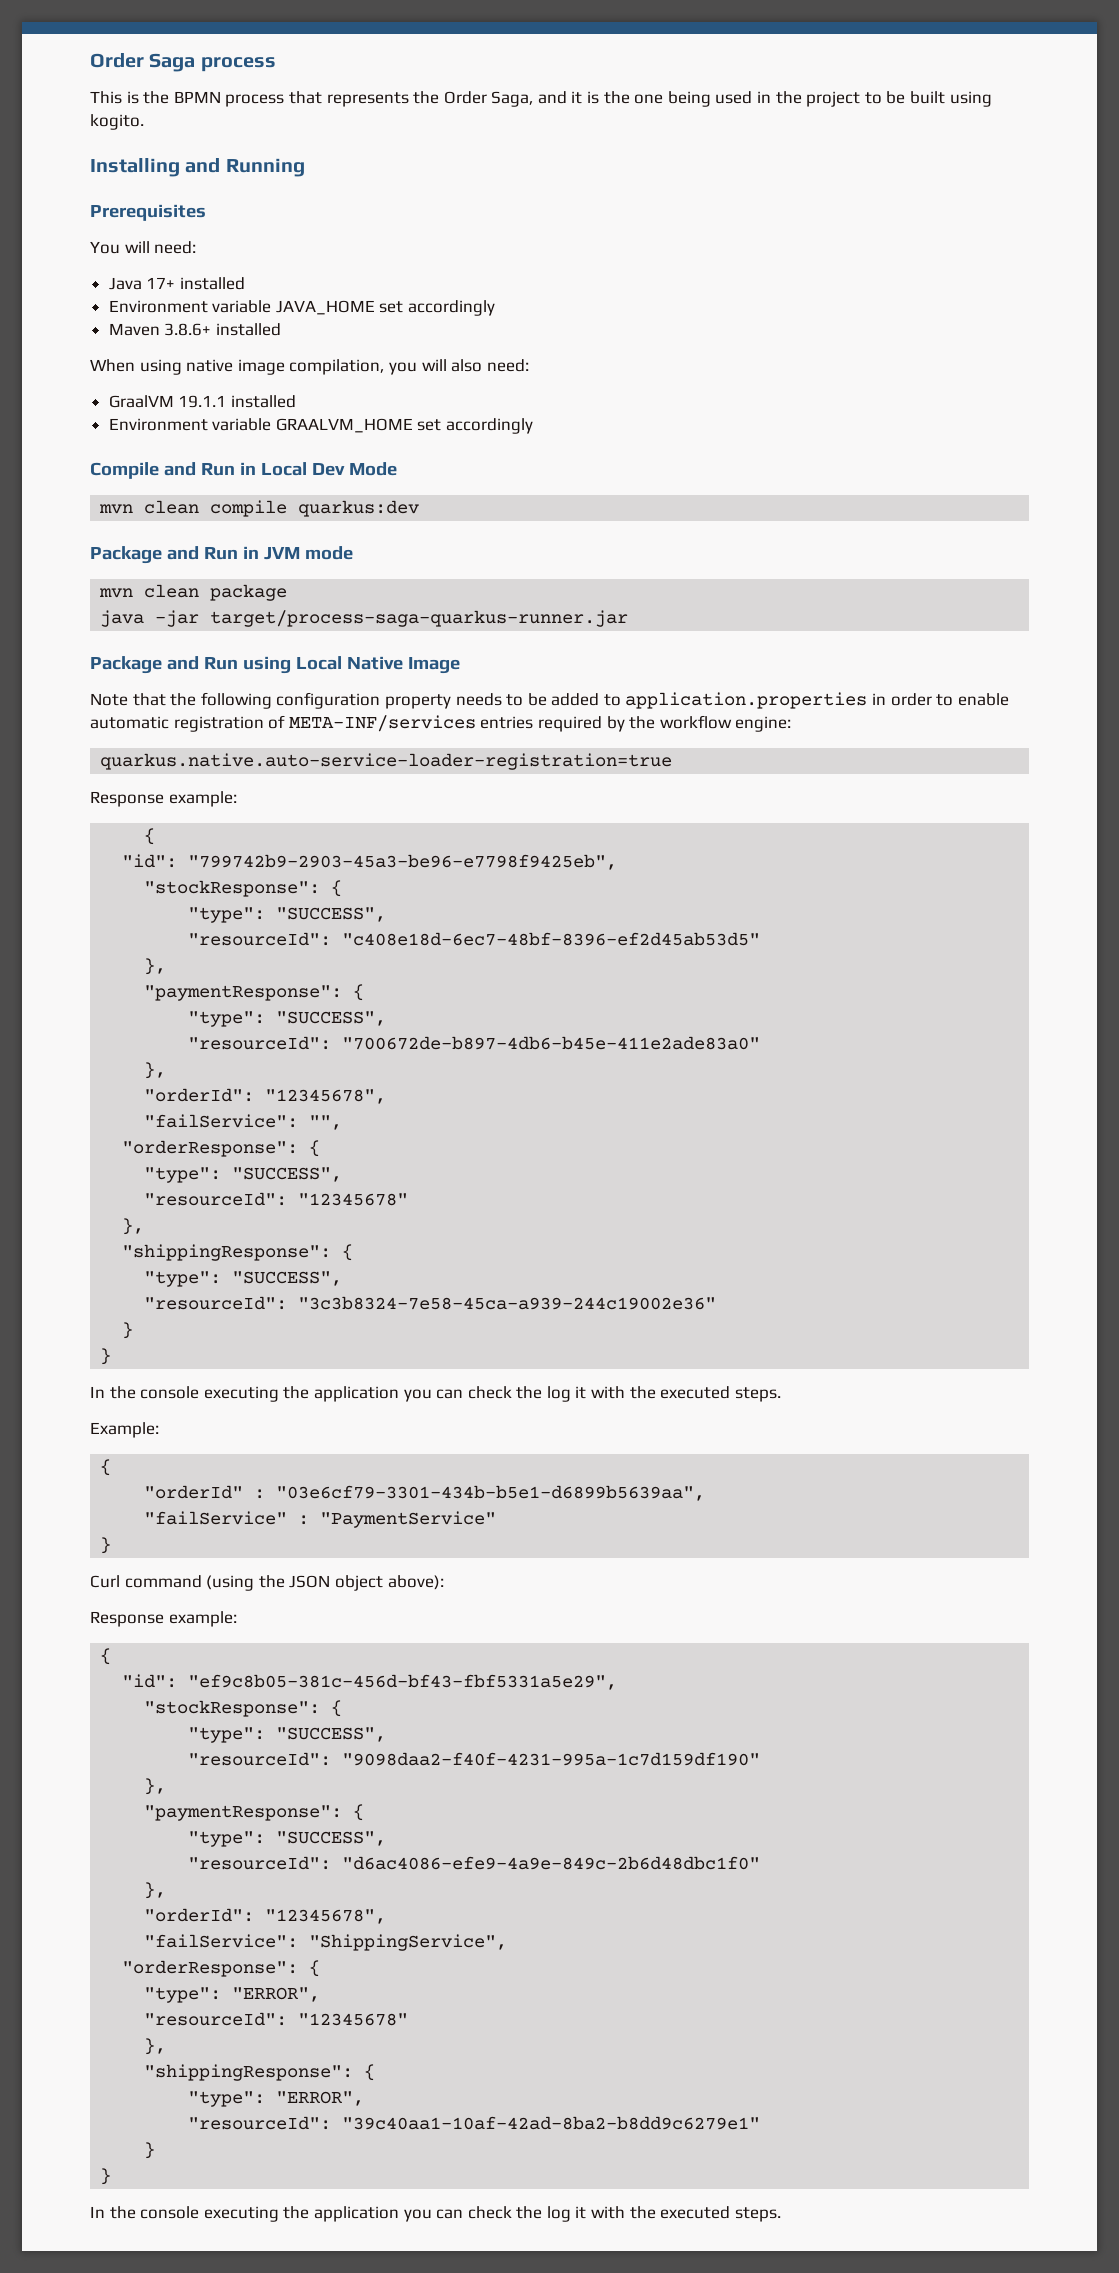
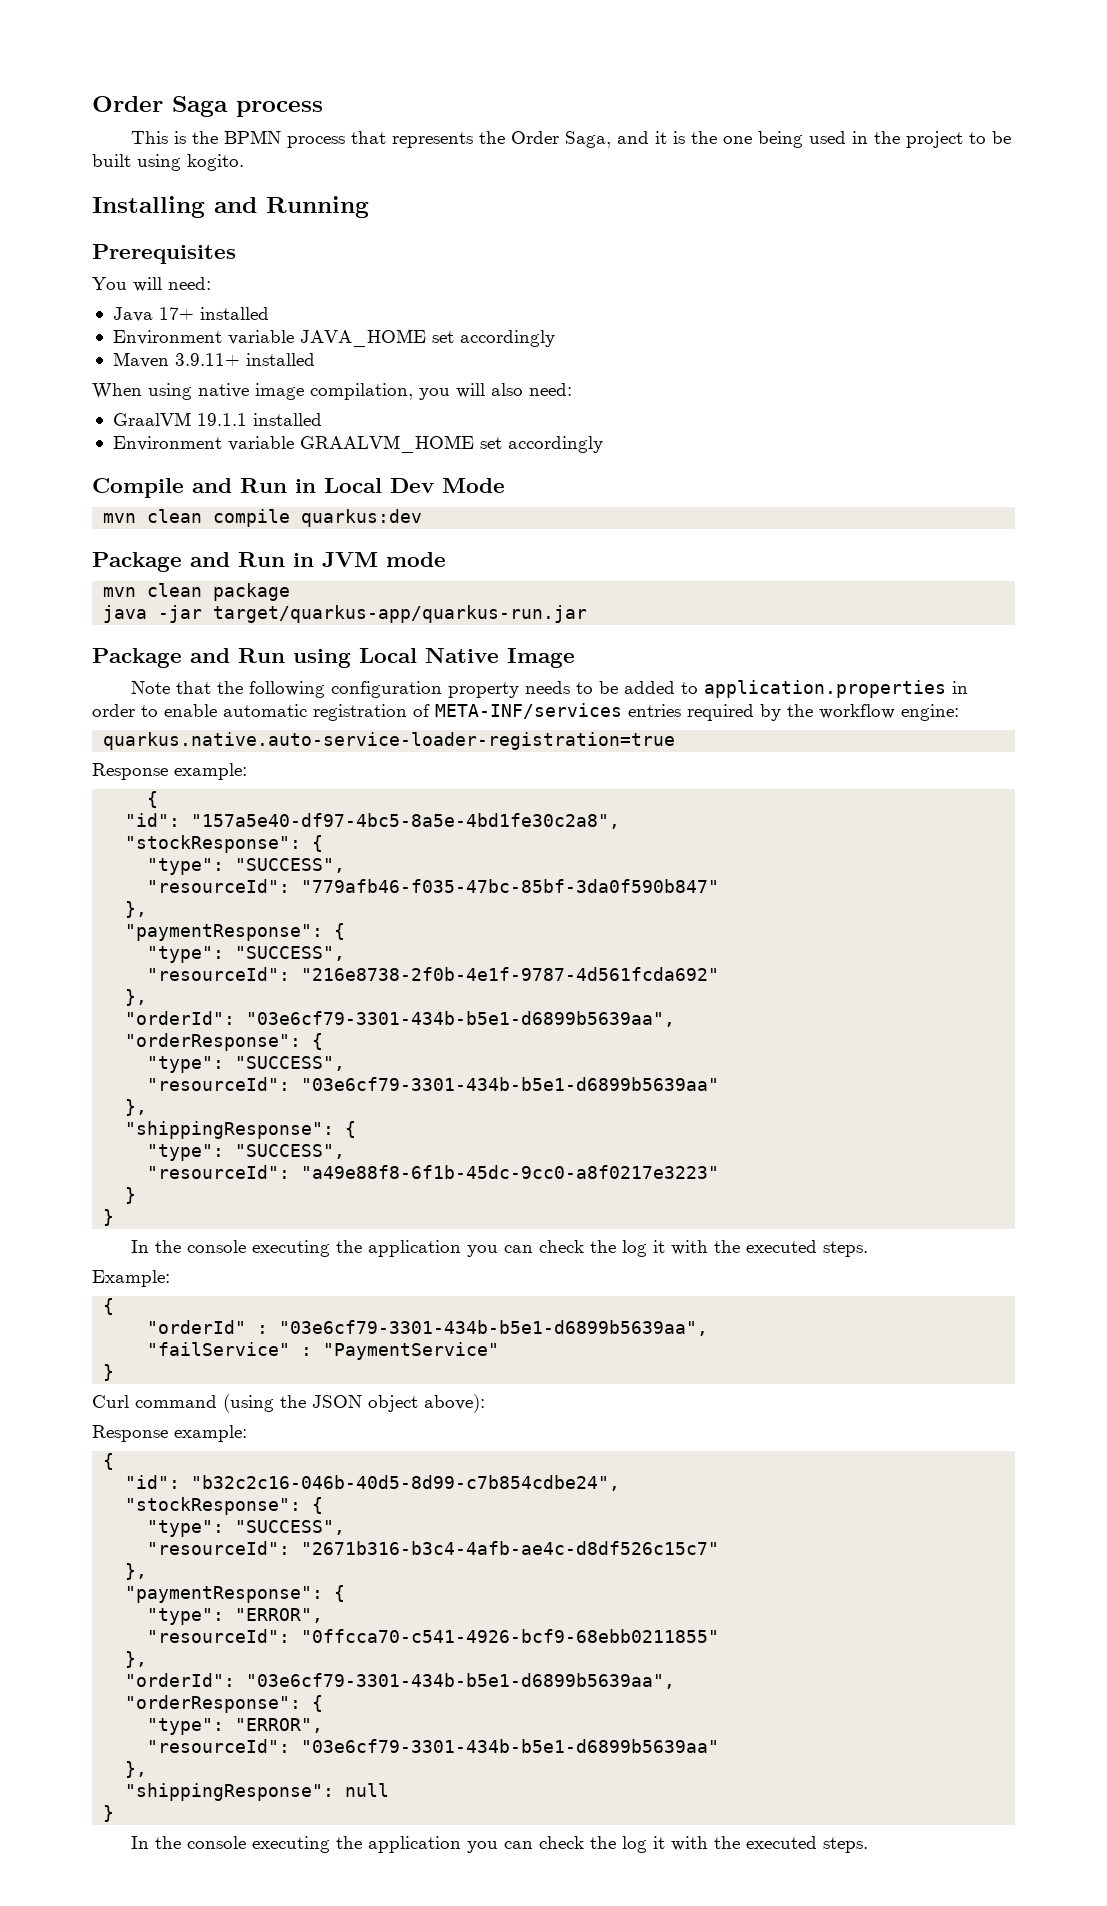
[164,323,212,336] 3.8.6+ -> [174,353,240,366] 3.9.11+
[210,610,629,627] target/process-saga-quarkus-runner.jar -> [213,605,588,623] target/quarkus-app/quarkus-run.jar
[188,854,618,870] [144,880,343,897] [188,907,387,923] [188,932,761,946] [144,958,167,975] [144,984,365,1001] [188,1011,387,1027] [188,1036,761,1050] [144,1062,167,1079] [144,1088,387,1104] [144,1114,343,1130] "799742b9-2903-45a3-be96-e7798f9425eb", // "stockResponse": { // "type": "SUCCESS", // "resourceId": "c408e18d-6ec7-48bf-8396-ef2d45ab53d5" // }, // "paymentResponse": { // "type": "SUCCESS", // "resourceId": "700672de-b897-4db6-b45e-411e2ade83a0" // }, // "orderId": "12345678", // "failService": "", -> [191,813,621,829] [125,835,324,853] [147,858,346,875] [147,879,720,893] [125,901,148,918] [125,923,346,941] [147,946,346,963] [147,967,720,981] [125,989,148,1006] [125,1011,676,1027] "157a5e40-df97-4bc5-8a5e-4bd1fe30c2a8", // "stockResponse": { // "type": "SUCCESS", // "resourceId": "779afb46-f035-47bc-85bf-3da0f590b847" // }, // "paymentResponse": { // "type": "SUCCESS", // "resourceId": "216e8738-2f0b-4e1f-9787-4d561fcda692" // }, // "orderId": "03e6cf79-3301-434b-b5e1-d6899b5639aa",
[298,1193,409,1206] "12345678" -> [301,1077,720,1091] "03e6cf79-3301-434b-b5e1-d6899b5639aa"
[298,1296,717,1310] "3c3b8324-7e58-45ca-a939-244c19002e36" -> [301,1165,720,1179] "a49e88f8-6f1b-45dc-9cc0-a8f0217e3223"
[188,1674,618,1690] [144,1700,343,1717] [188,1727,387,1743] [188,1752,761,1766] [144,1778,167,1795] [144,1804,365,1821] [188,1831,387,1847] [188,1856,761,1870] [144,1882,167,1899] [144,1908,387,1924] [144,1934,508,1951] "ef9c8b05-381c-456d-bf43-fbf5331a5e29", // "stockResponse": { // "type": "SUCCESS", // "resourceId": "9098daa2-f40f-4231-995a-1c7d159df190" // }, // "paymentResponse": { // "type": "SUCCESS", // "resourceId": "d6ac4086-efe9-4a9e-849c-2b6d48dbc1f0" // }, // "orderId": "12345678", // "failService": "ShippingService", -> [191,1475,621,1491] [125,1497,324,1515] [147,1520,346,1537] [147,1541,720,1555] [125,1563,148,1580] [125,1585,346,1603] [147,1608,324,1625] [147,1629,720,1643] [125,1651,148,1668] [125,1673,676,1689] "b32c2c16-046b-40d5-8d99-c7b854cdbe24", // "stockResponse": { // "type": "SUCCESS", // "resourceId": "2671b316-b3c4-4afb-ae4c-d8df526c15c7" // }, // "paymentResponse": { // "type": "ERROR", // "resourceId": "0ffcca70-c541-4926-bcf9-68ebb0211855" // }, // "orderId": "03e6cf79-3301-434b-b5e1-d6899b5639aa",
[298,2013,409,2026] [144,2038,167,2055] [144,2064,376,2081] [188,2091,365,2107] [188,2116,761,2130] [144,2142,156,2159] "12345678" // }, // "shippingResponse": { // "type": "ERROR", // "resourceId": "39c40aa1-10af-42ad-8ba2-b8dd9c6279e1" // } -> [301,1739,720,1753] [125,1761,148,1778] [125,1783,390,1801] "03e6cf79-3301-434b-b5e1-d6899b5639aa" // }, // "shippingResponse": null

